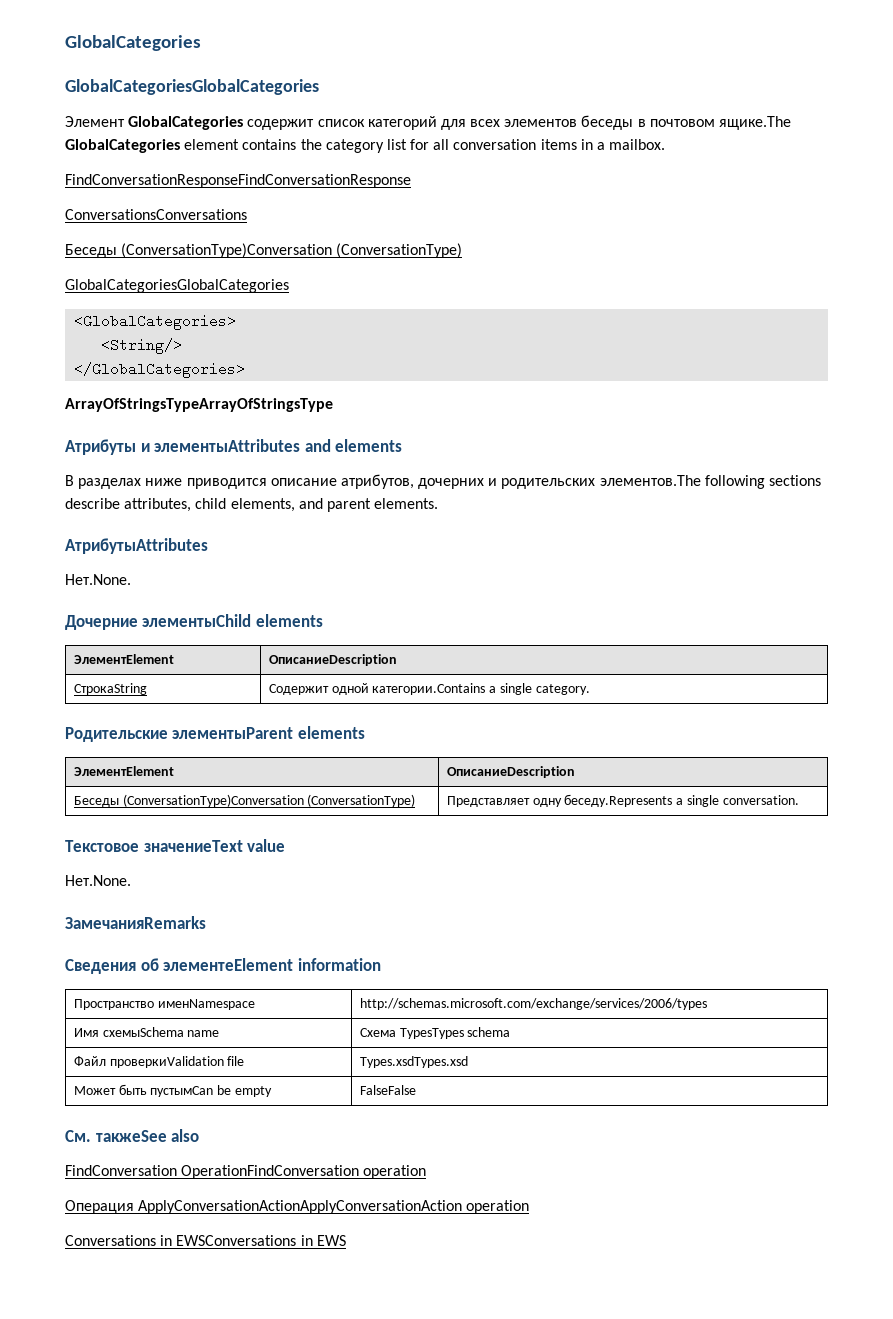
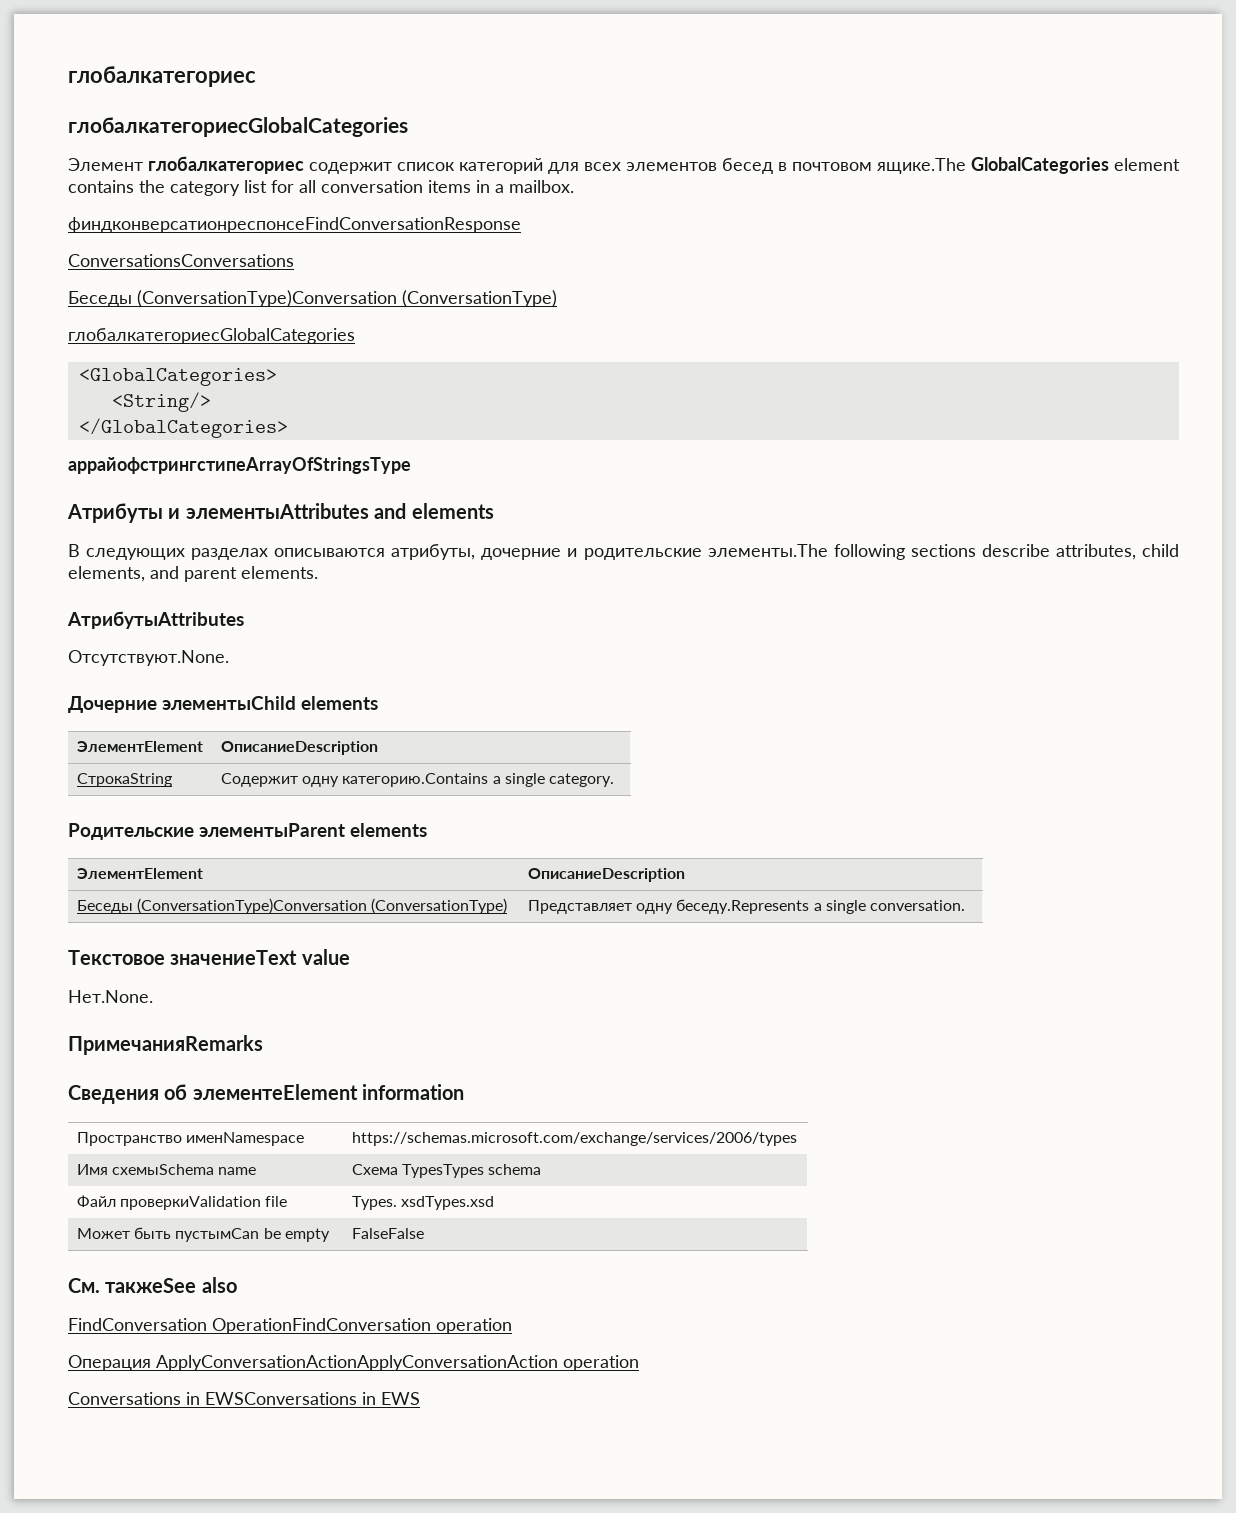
[65,35,201,51] [65,79,319,95] GlobalCategories // GlobalCategoriesGlobalCategories -> [68,66,256,87] [68,117,408,137] глобалкатегориес // глобалкатегориесGlobalCategories
[128,116,244,130] GlobalCategories -> [148,156,304,174] глобалкатегориес
[581,115,634,130] беседы -> [722,158,773,174] бесед
[65,174,411,188] FindConversationResponseFindConversationResponse -> [68,217,521,233] финдконверсатионреспонсеFindConversationResponse
[65,279,289,293] GlobalCategoriesGlobalCategories -> [68,328,355,344] глобалкатегориесGlobalCategories
[65,398,333,412] ArrayOfStringsTypeArrayOfStringsType -> [68,457,411,474] аррайофстрингстипеArrayOfStringsType
[78,474,701,489] разделах ниже приводится описание атрибутов, дочерних и родительских элементов.The -> [86,544,828,560] следующих разделах описываются атрибуты, дочерние и родительские элементы.The
[65,574,131,585] Нет.None. -> [68,650,229,666] Отсутствуют.None.
[331,683,486,695] одной категории.Contains -> [302,773,489,787] одну категорию.Contains
[65,916,206,929] ЗамечанияRemarks -> [68,1035,263,1055] ПримечанияRemarks
[359,998,707,1010] http://schemas.microsoft.com/exchange/services/2006/types -> [351,1132,797,1146] https://schemas.microsoft.com/exchange/services/2006/types
[359,1056,468,1068] Types.xsdTypes.xsd -> [351,1196,495,1210] Types. xsdTypes.xsd

